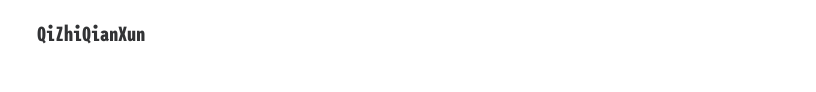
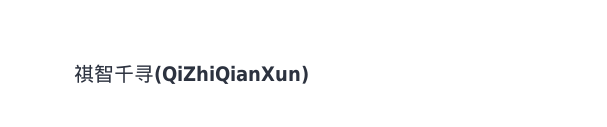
[37,24,145,44] QiZhiQianXun -> [74,64,309,84] 祺智千寻(QiZhiQianXun)

